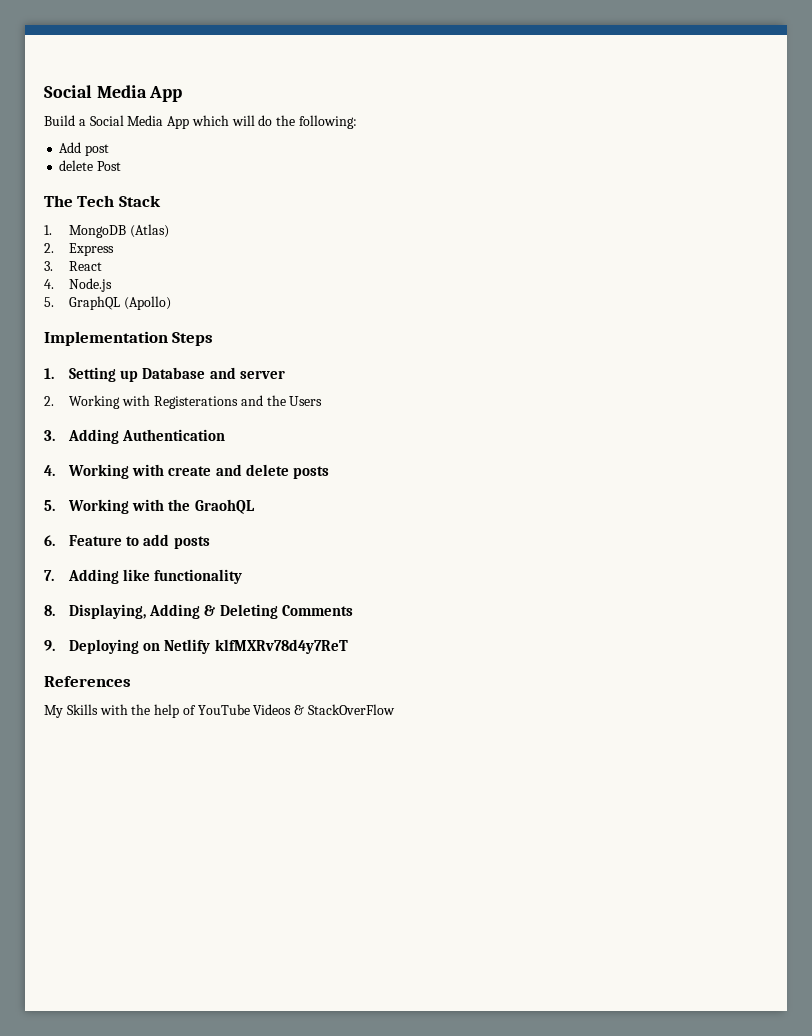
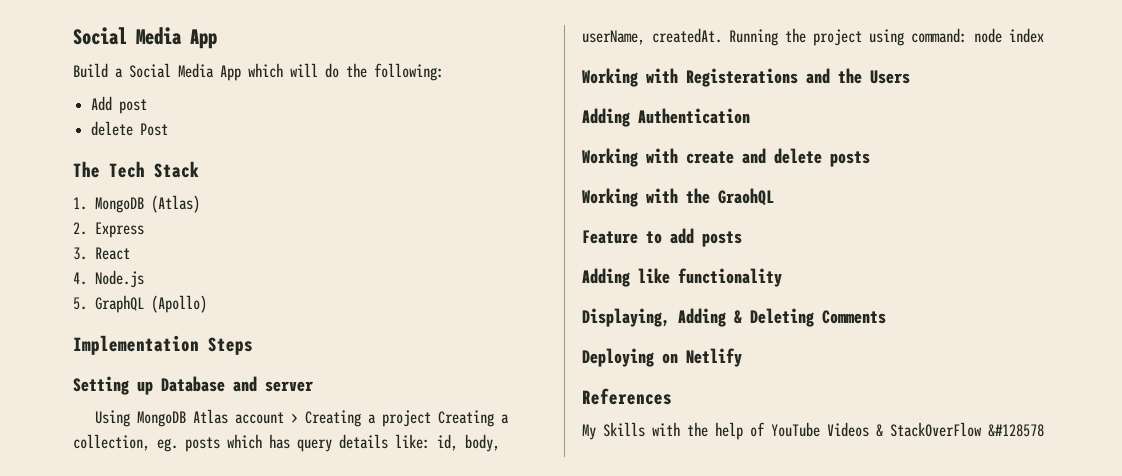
[44,368,54,379] 1. -> (253, 346) none
[44,396,54,406] 2. -> [94,409,509,427] [73,434,500,452] [582,28,1044,46] Using MongoDB Atlas account > Creating a project Creating a collection, eg. posts which has query details like: id, body, userName, createdAt. Running the project using command: node index //
[44,430,55,441] 3. -> (910, 77) none
[44,465,55,476] 4. -> (750, 116) none
[44,500,55,511] 5. -> (870, 159) none
[44,535,55,546] 6. -> (774, 197) none
[44,570,54,581] 7. -> (742, 239) none
[44,605,55,616] 8. -> (782, 277) none
[44,640,55,651] 9. -> (886, 317) none
[214,639,348,654] klfMXRv78d4y7ReT -> (742, 357) none
(396, 709) none -> [988,424,1044,437] &#128578

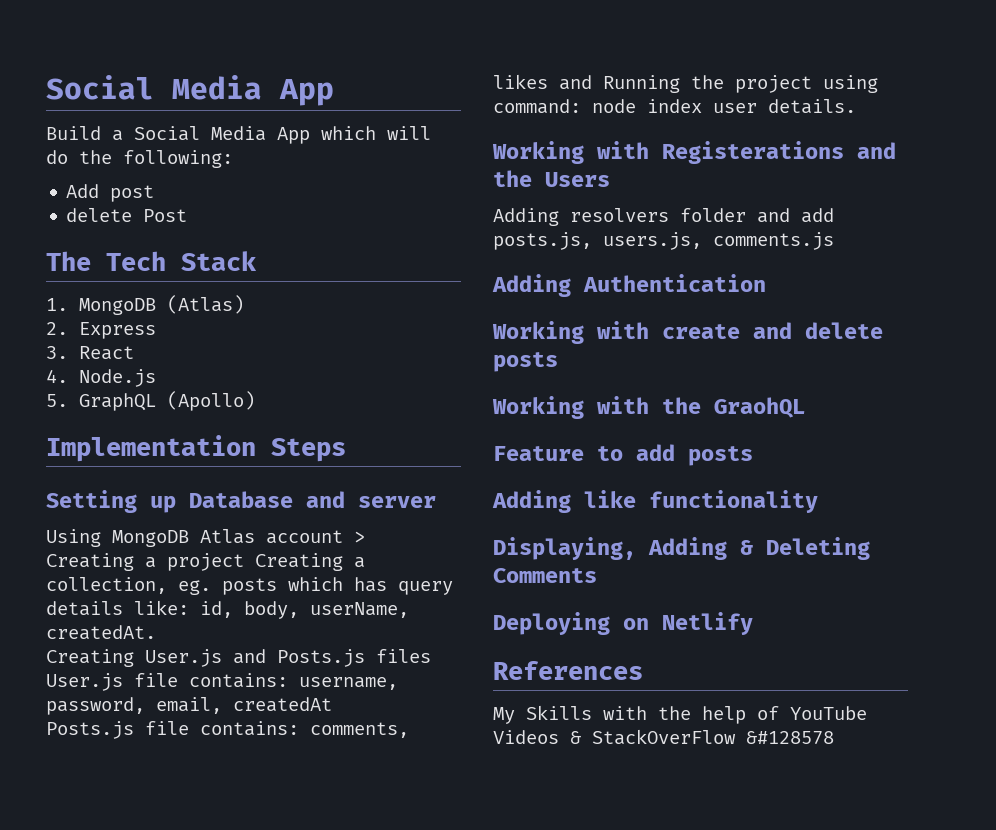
(722, 35) none -> [46,649,431,667] [46,673,398,691] [46,697,332,715] [46,721,409,739] [493,74,592,90] // Creating User.js and Posts.js files User.js file contains: username, password, email, createdAt // Posts.js file contains: comments, likes and
(1044, 35) none -> [713,99,856,114] user details.
(910, 77) none -> [493,208,834,226] [493,232,834,250] // Adding resolvers folder and add posts.js, users.js, comments.js

